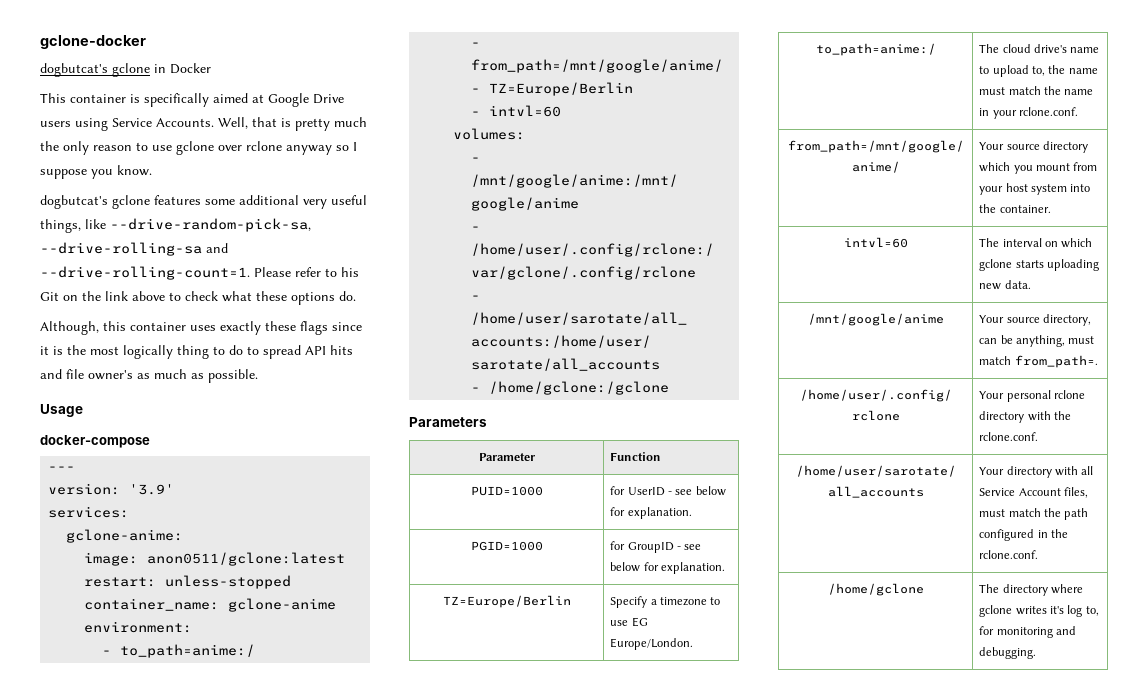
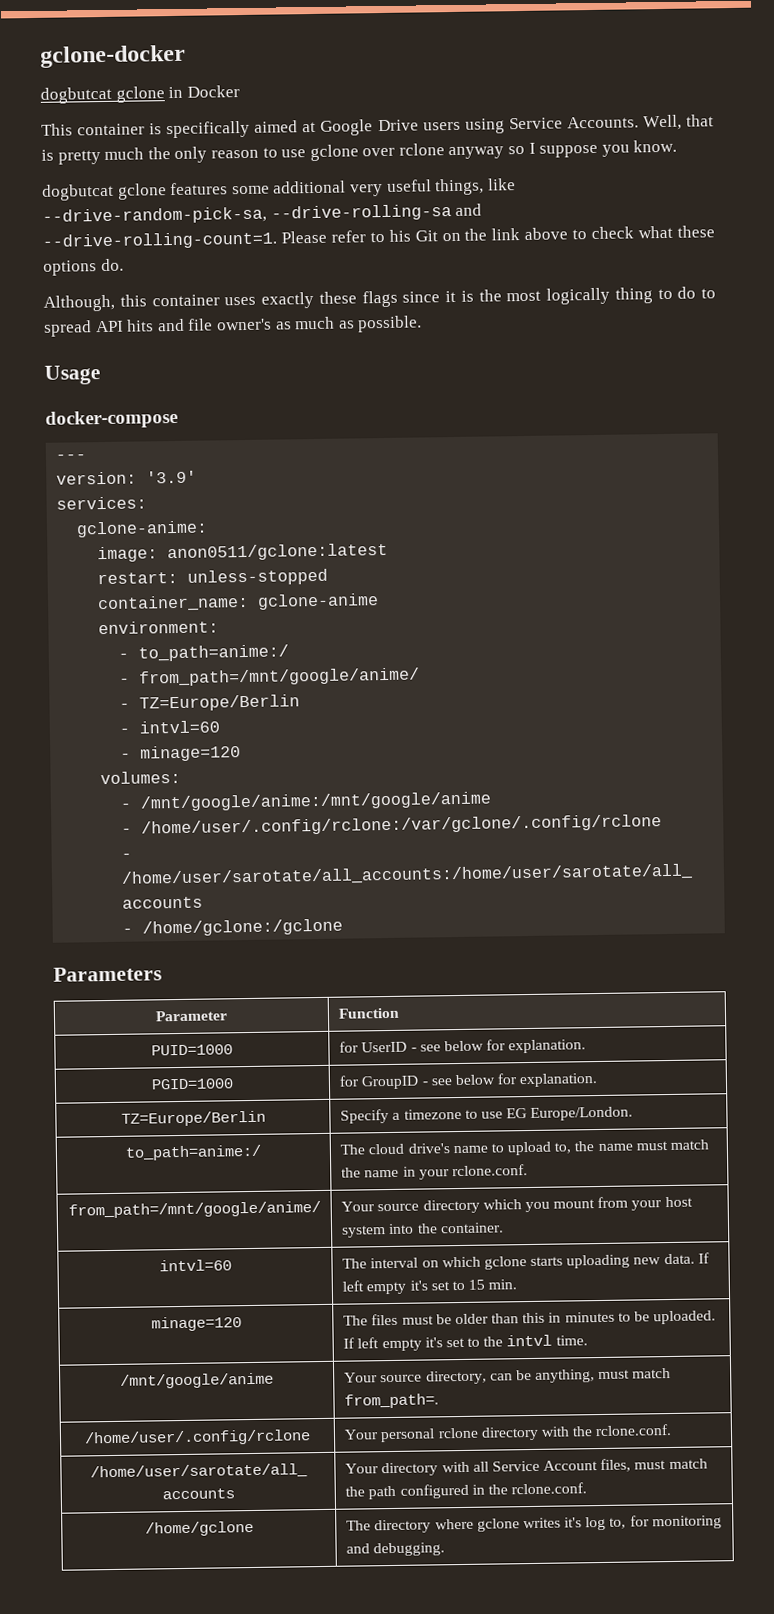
[40,63,108,77] dogbutcat's -> [40,86,112,104] dogbutcat
[40,195,108,209] dogbutcat's -> [42,183,114,201] dogbutcat
(562, 111) none -> [120,745,242,762] // - minage=120
(1031, 284) none -> [697,1252,710,1264] [342,1279,518,1295] [150,1316,242,1332] [343,1310,717,1326] [343,1334,588,1352] If left empty it's set to 15 min. // minage=120 | The files must be older than this in minutes to be uploaded. If left empty it's set to the intvl time.

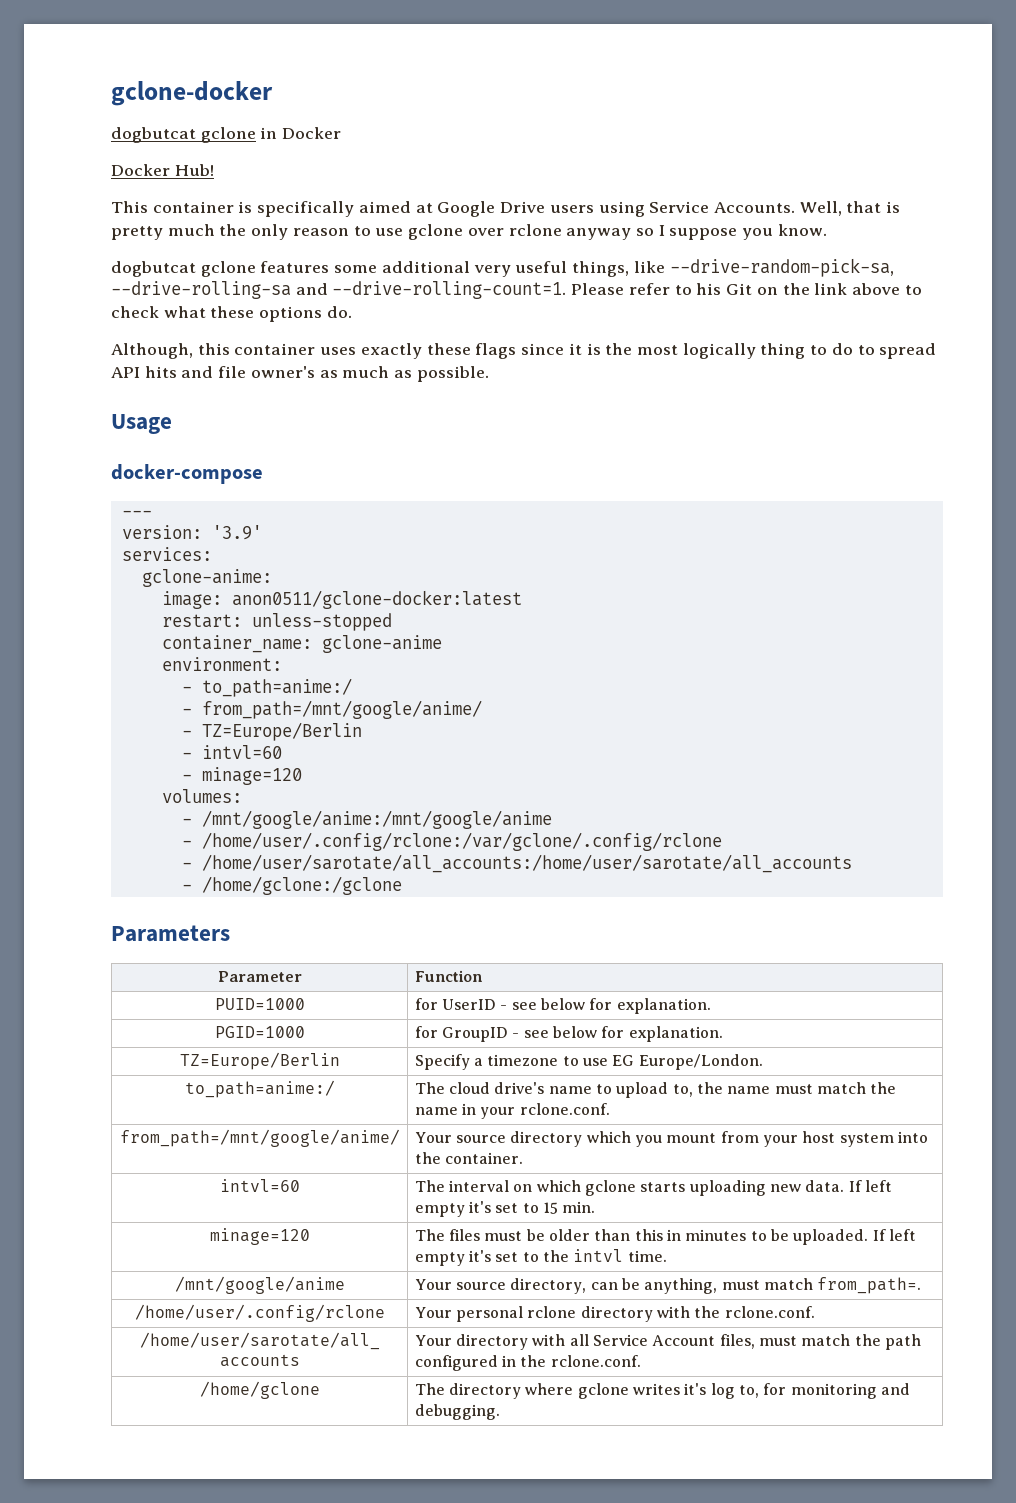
(240, 91) none -> [111,164,214,176] // Docker Hub!
[167,542,389,562] anon0511/gclone:latest -> [231,590,522,609] anon0511/gclone-docker:latest

